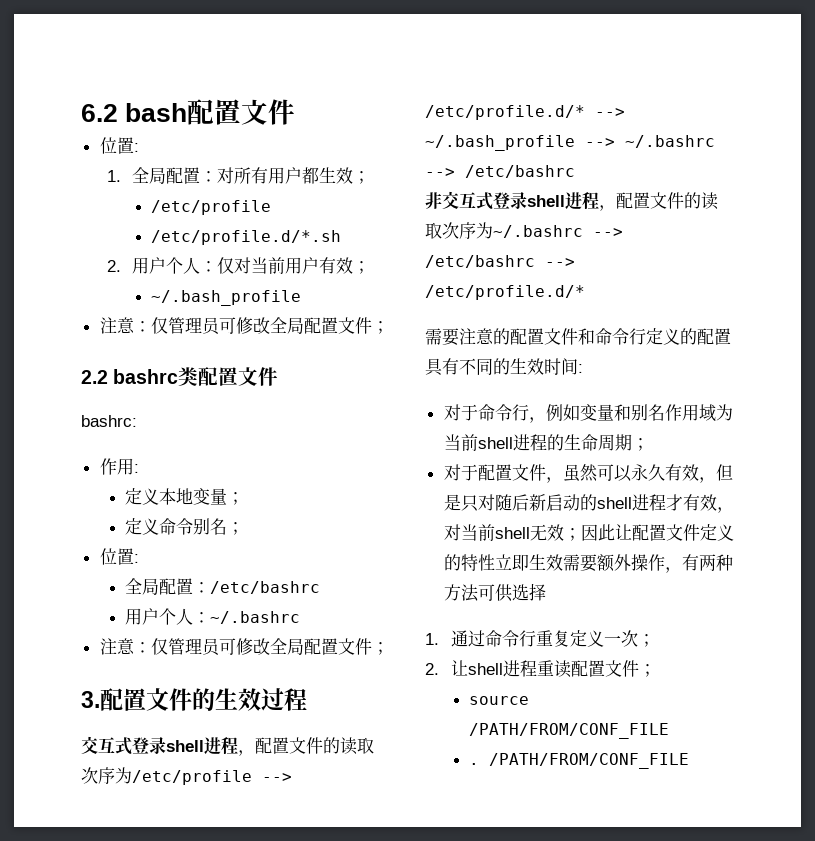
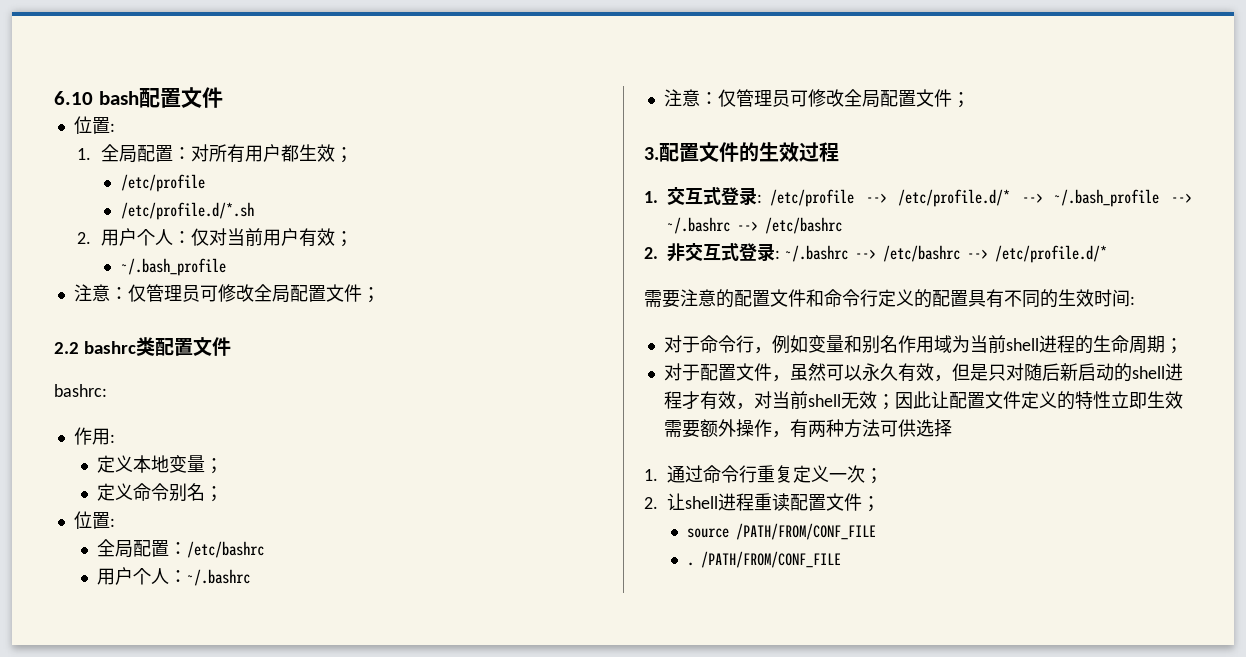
[81,104,118,122] 6.2 -> [54,91,93,105] 6.10
[81,736,374,756] [81,767,132,784] 交互式登录shell进程，配置文件的读取次序为 -> [644,187,763,206] 1.交互式登录:
(575, 171) none -> [644,247,658,259] 2.
[527,192,718,211] [425,222,493,239] shell进程，配置文件的读取次序为 -> [775,250,781,259] :

